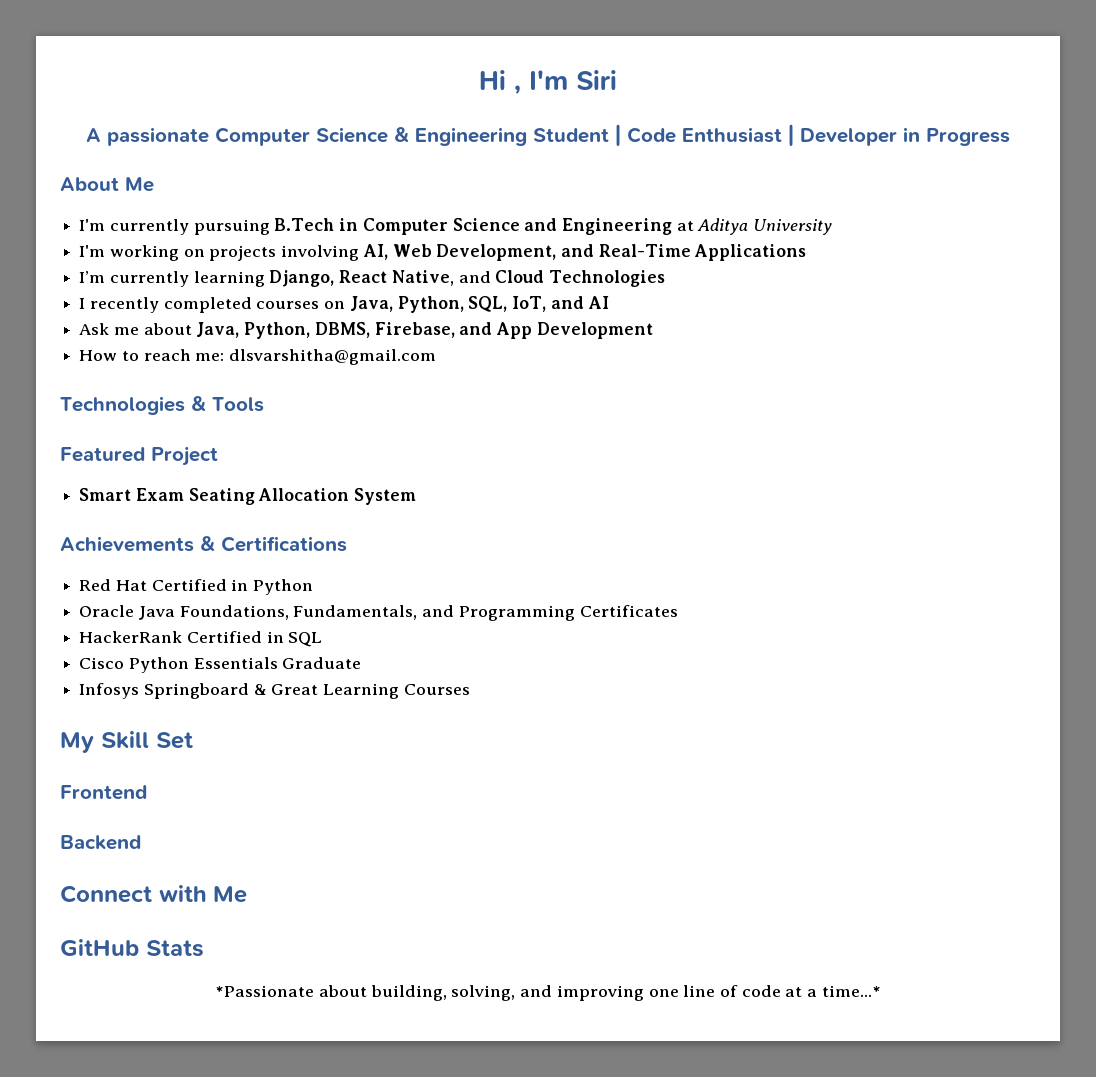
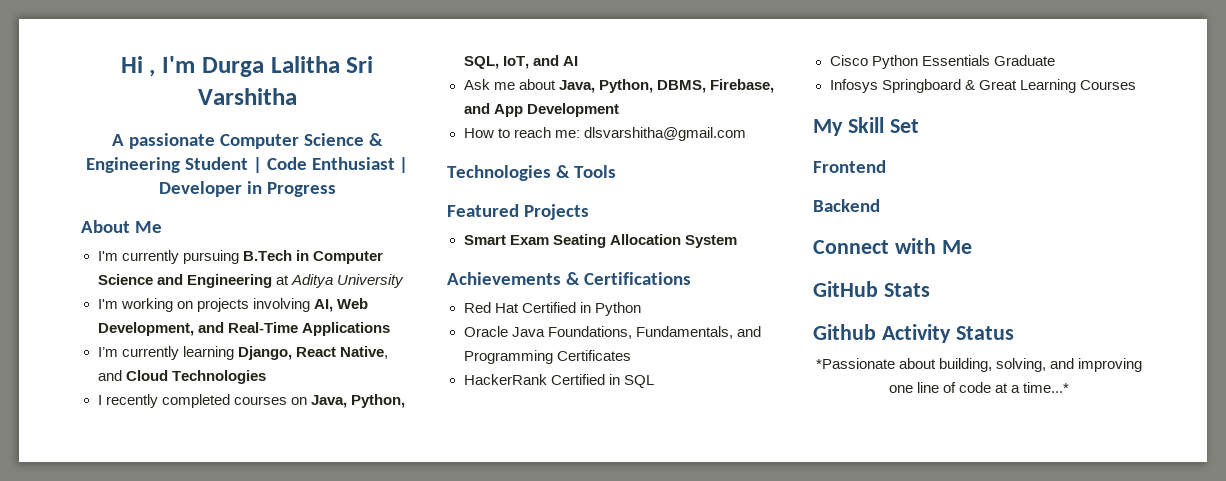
[576,70,617,90] Siri -> [201,56,374,77] [197,88,297,105] Durga Lalitha Sri Varshitha
[151,446,218,466] Project -> [523,204,589,220] Projects
(204, 948) none -> [813,324,1014,343] // Github Activity Status

